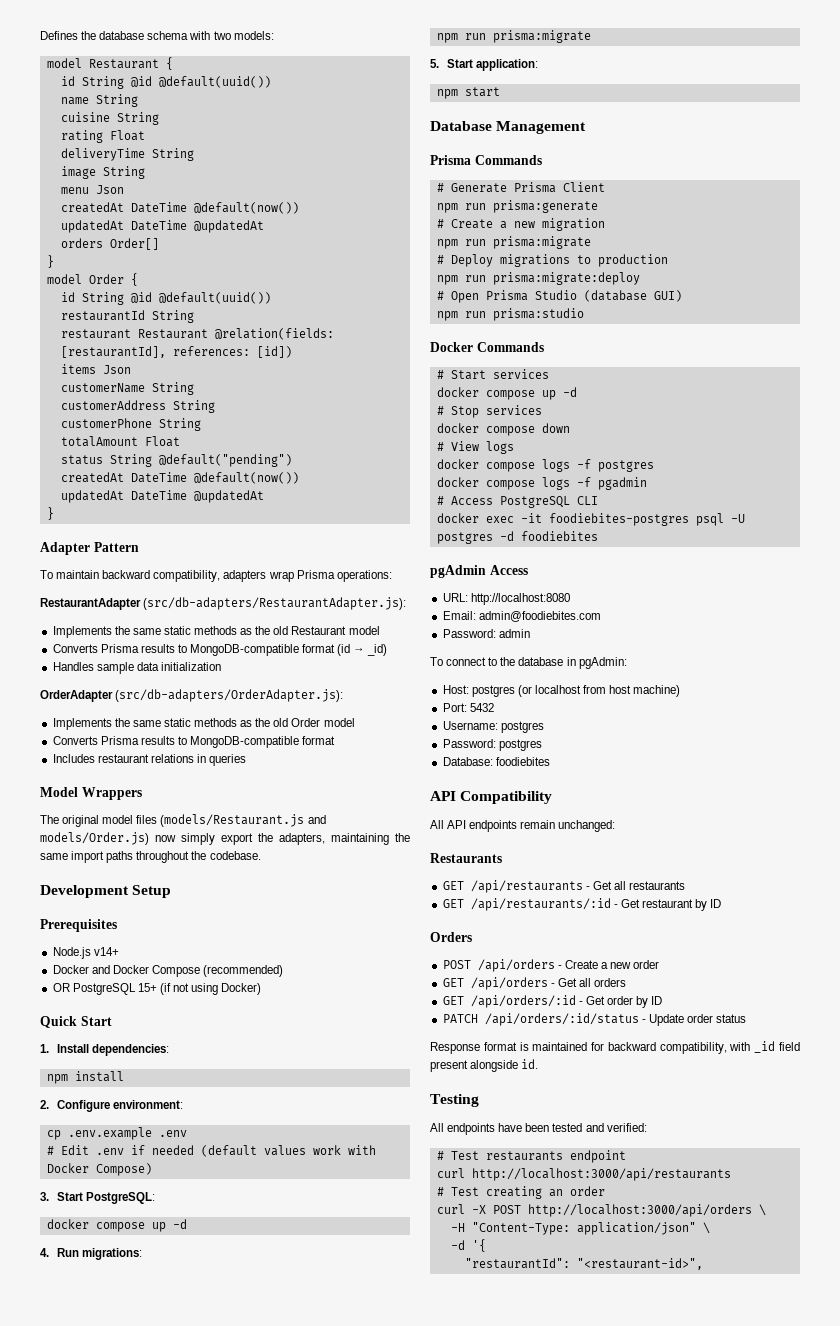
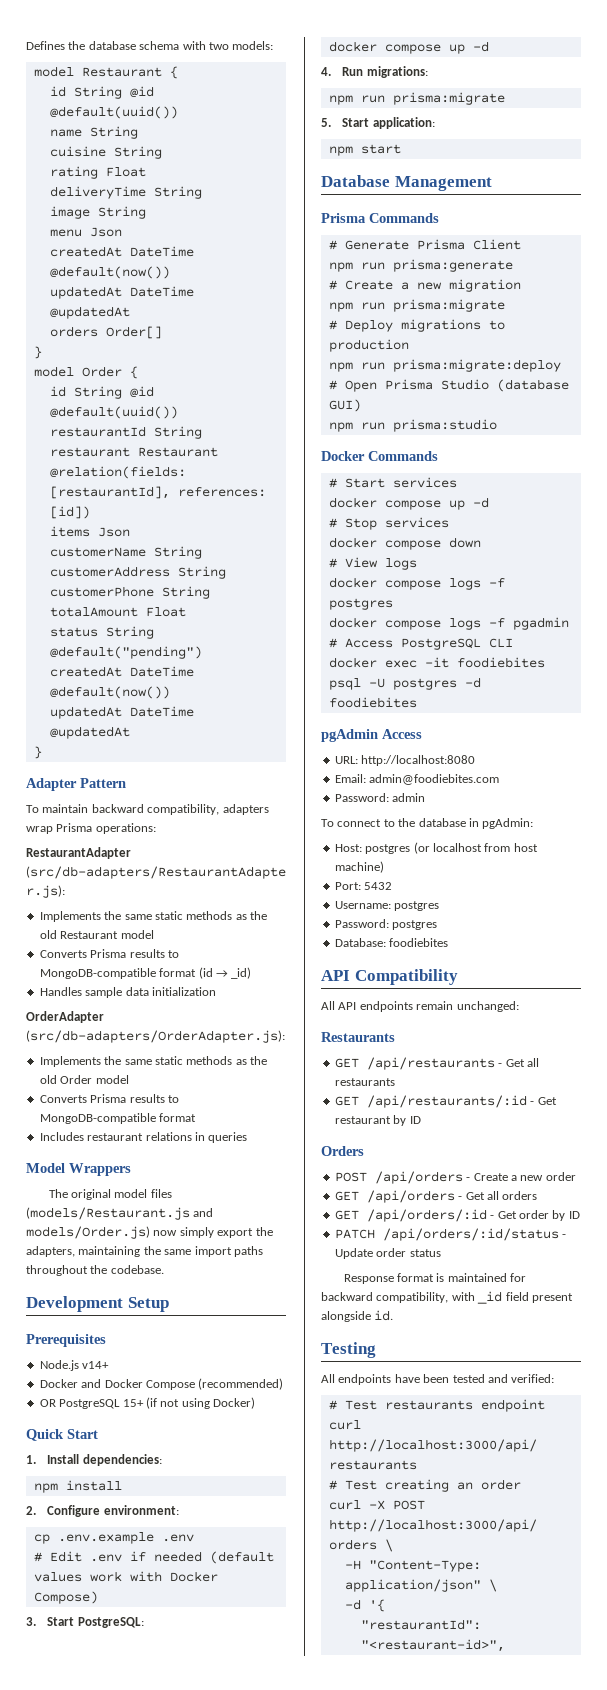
[548,513,689,526] foodiebites-postgres -> [456,657,545,668] foodiebites

